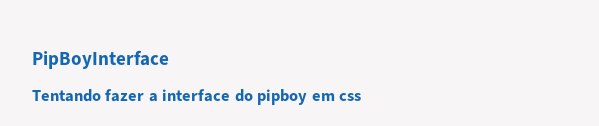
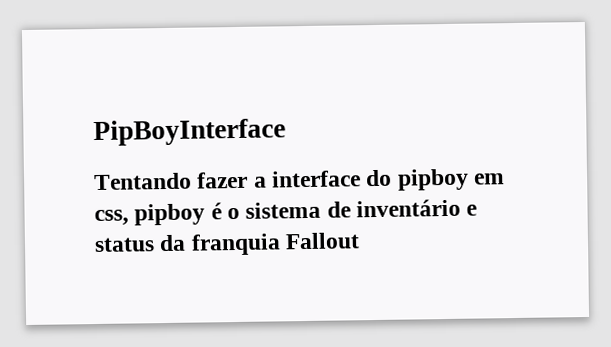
[339,93,362,101] css -> [94,198,478,227] [94,232,361,256] css, pipboy é o sistema de inventário e status da franquia Fallout

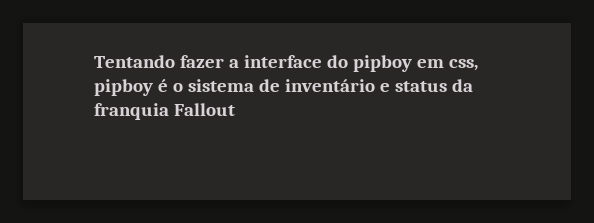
[93,118,286,147] PipBoyInterface // -> (94, 61) none

